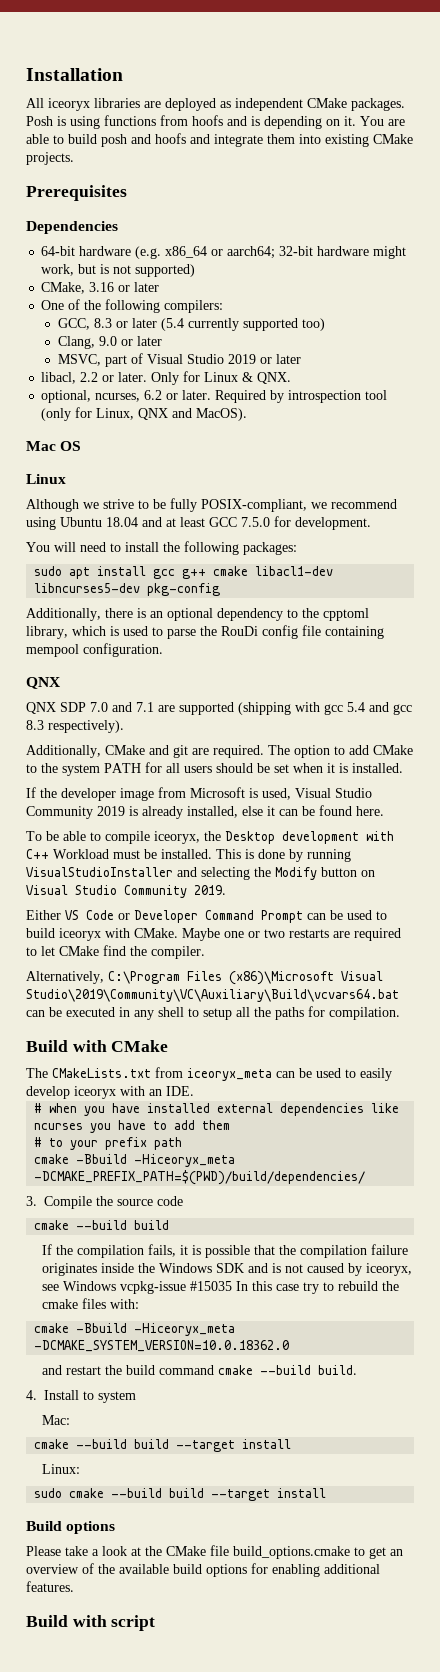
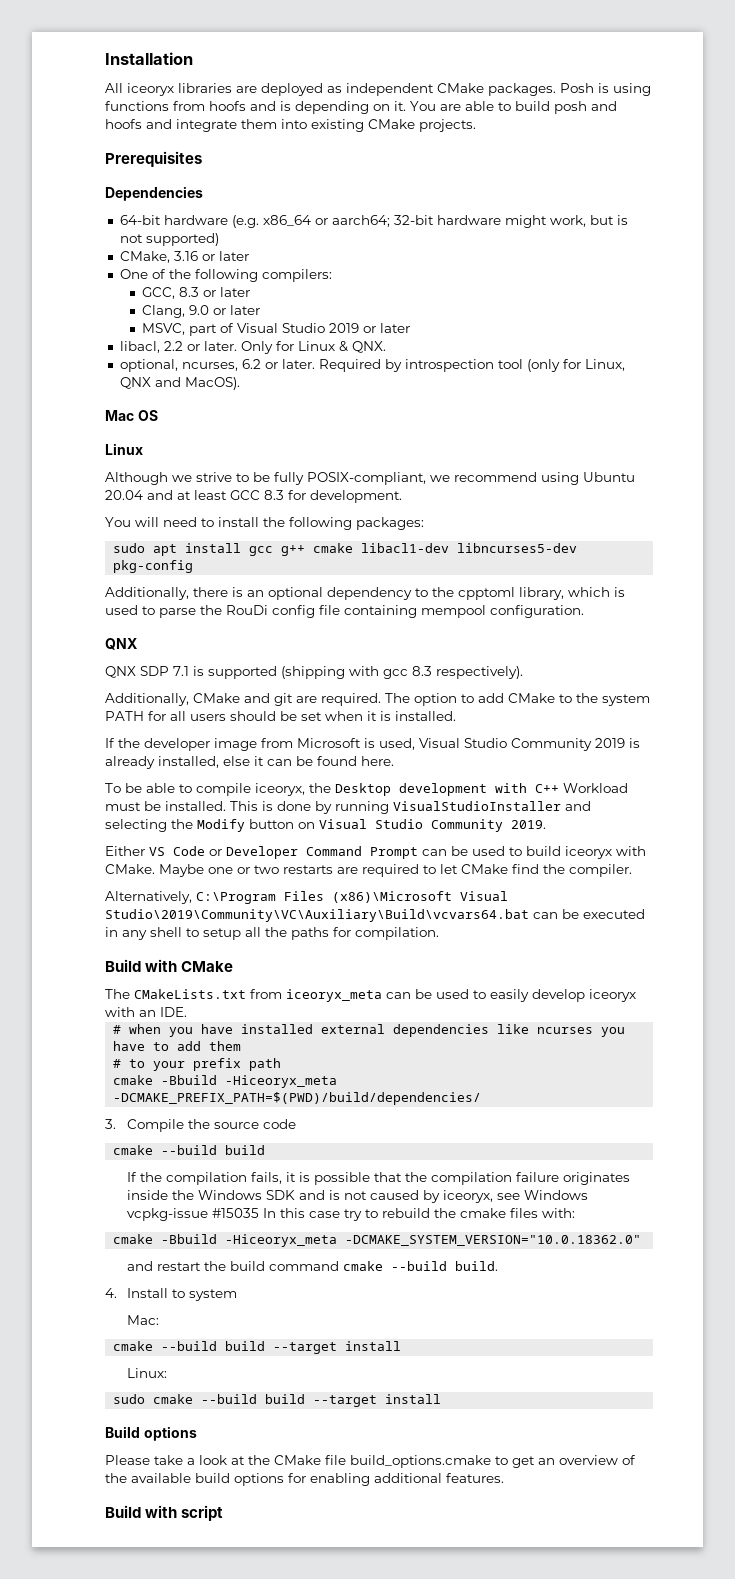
[160,318,325,331] (5.4 currently supported too) -> (251, 292) none
[106,517,138,527] 18.04 -> [105,490,143,500] 20.04
[241,517,270,527] 7.5.0 -> [264,490,284,500] 8.3
[90,702,175,712] 7.0 and 7.1 are -> [173,666,204,676] 7.1 is
[347,702,412,715] 5.4 and gcc -> (408, 674) none
[34,1340,290,1352] -DCMAKE_SYSTEM_VERSION=10.0.18362.0 -> [345,1235,642,1246] -DCMAKE_SYSTEM_VERSION="10.0.18362.0"

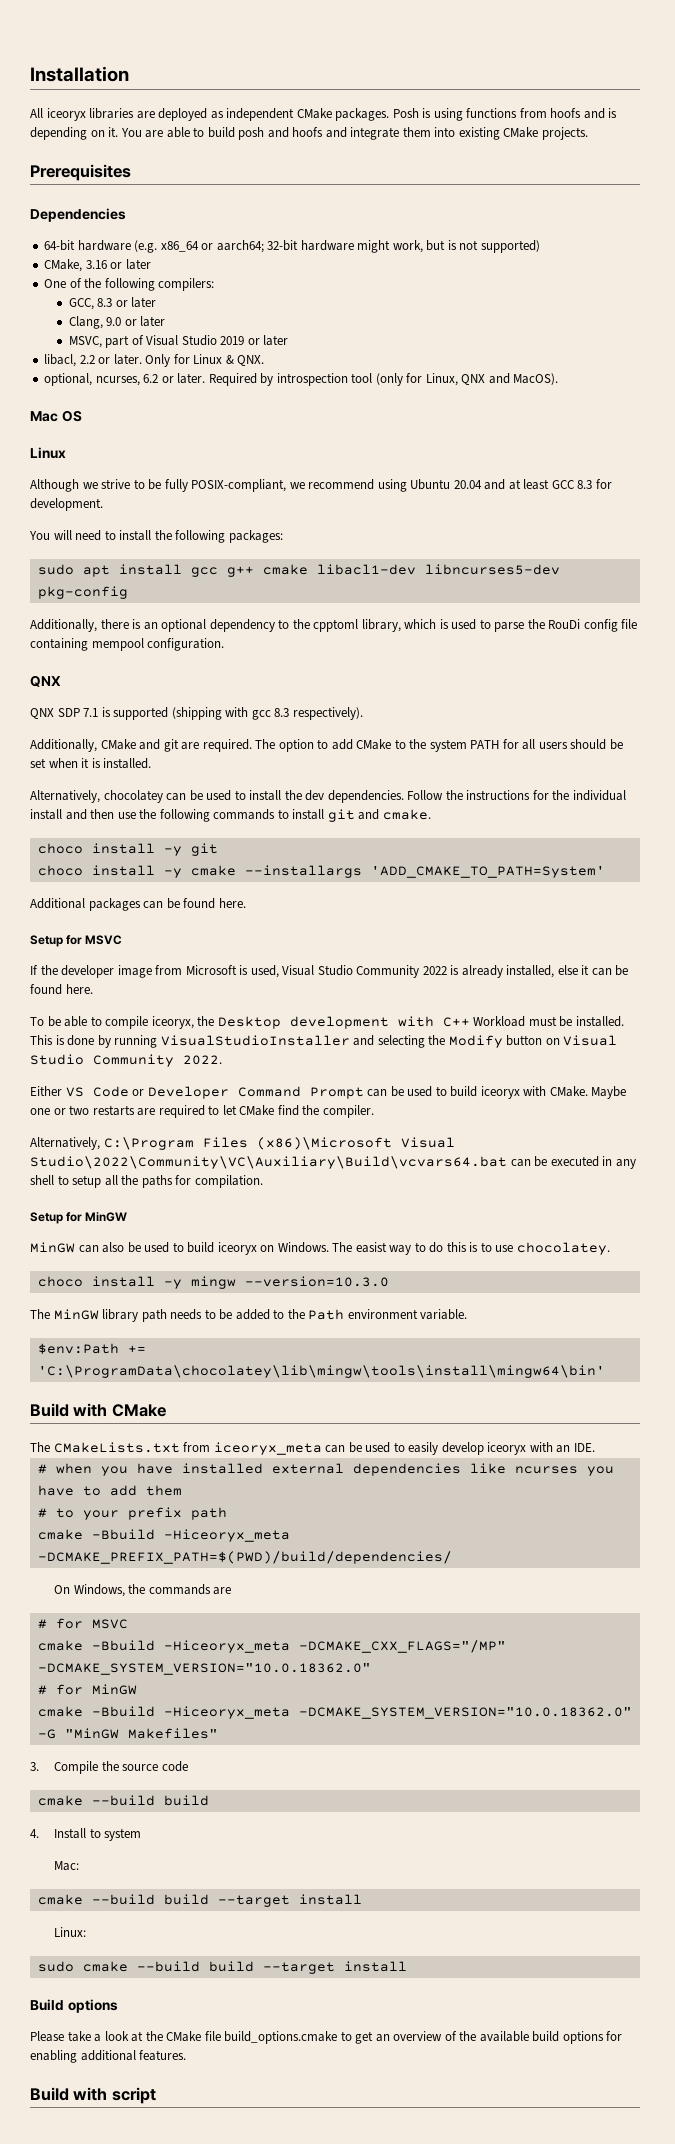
(456, 716) none -> [30,790,626,803] [30,809,431,822] [37,843,218,856] [37,865,605,878] [30,898,246,911] [30,935,123,947] // Alternatively, chocolatey can be used to install the dev dependencies. Follow the instructions for the individual install and then use the following commands to install git and cmake. // choco install -y git // choco install -y cmake --installargs 'ADD_CMAKE_TO_PATH=System' // Additional packages can be found here. // Setup for MSVC
[595,738,625,748] 2019 -> [422,966,447,975] 2022
[511,820,546,829] 2019. -> [183,1055,222,1065] 2022.
[105,909,529,922] Studio\2019\Community\VC\Auxiliary\Build\vcvars64.bat -> [30,1156,507,1169] Studio\2022\Community\VC\Auxiliary\Build\vcvars64.bat
(439, 933) none -> [30,1212,128,1224] [30,1242,610,1255] [37,1276,389,1289] [30,1309,468,1322] [37,1343,146,1354] [37,1365,605,1378] // Setup for MinGW // MinGW can also be used to build iceoryx on Windows. The easist way to do this is to use chocolatey. // choco install -y mingw --version=10.3.0 // The MinGW library path needs to be added to the Path environment variable. // $env:Path += 'C:\ProgramData\chocolatey\lib\mingw\tools\install\mingw64\bin'
(482, 1098) none -> [54,1584,232,1597] [37,1618,128,1629] [37,1640,506,1653] [37,1663,371,1675] [37,1684,137,1695] [37,1706,632,1719] [37,1728,218,1739] // On Windows, the commands are // # for MSVC // cmake -Bbuild -Hiceoryx_meta -DCMAKE_CXX_FLAGS="/MP" -DCMAKE_SYSTEM_VERSION="10.0.18362.0" // # for MinGW // cmake -Bbuild -Hiceoryx_meta -DCMAKE_SYSTEM_VERSION="10.0.18362.0" -G "MinGW Makefiles"
[127,1172,631,1185] [127,1190,589,1203] [127,1208,576,1221] [113,1234,642,1247] [127,1261,499,1271] // If the compilation fails, it is possible that the compilation failure originates inside the Windows SDK and is not caused by iceoryx, see Windows vcpkg-issue #15035 In this case try to rebuild the cmake files with: // cmake -Bbuild -Hiceoryx_meta -DCMAKE_SYSTEM_VERSION="10.0.18362.0" // and restart the build command cmake --build build. -> (209, 1800) none

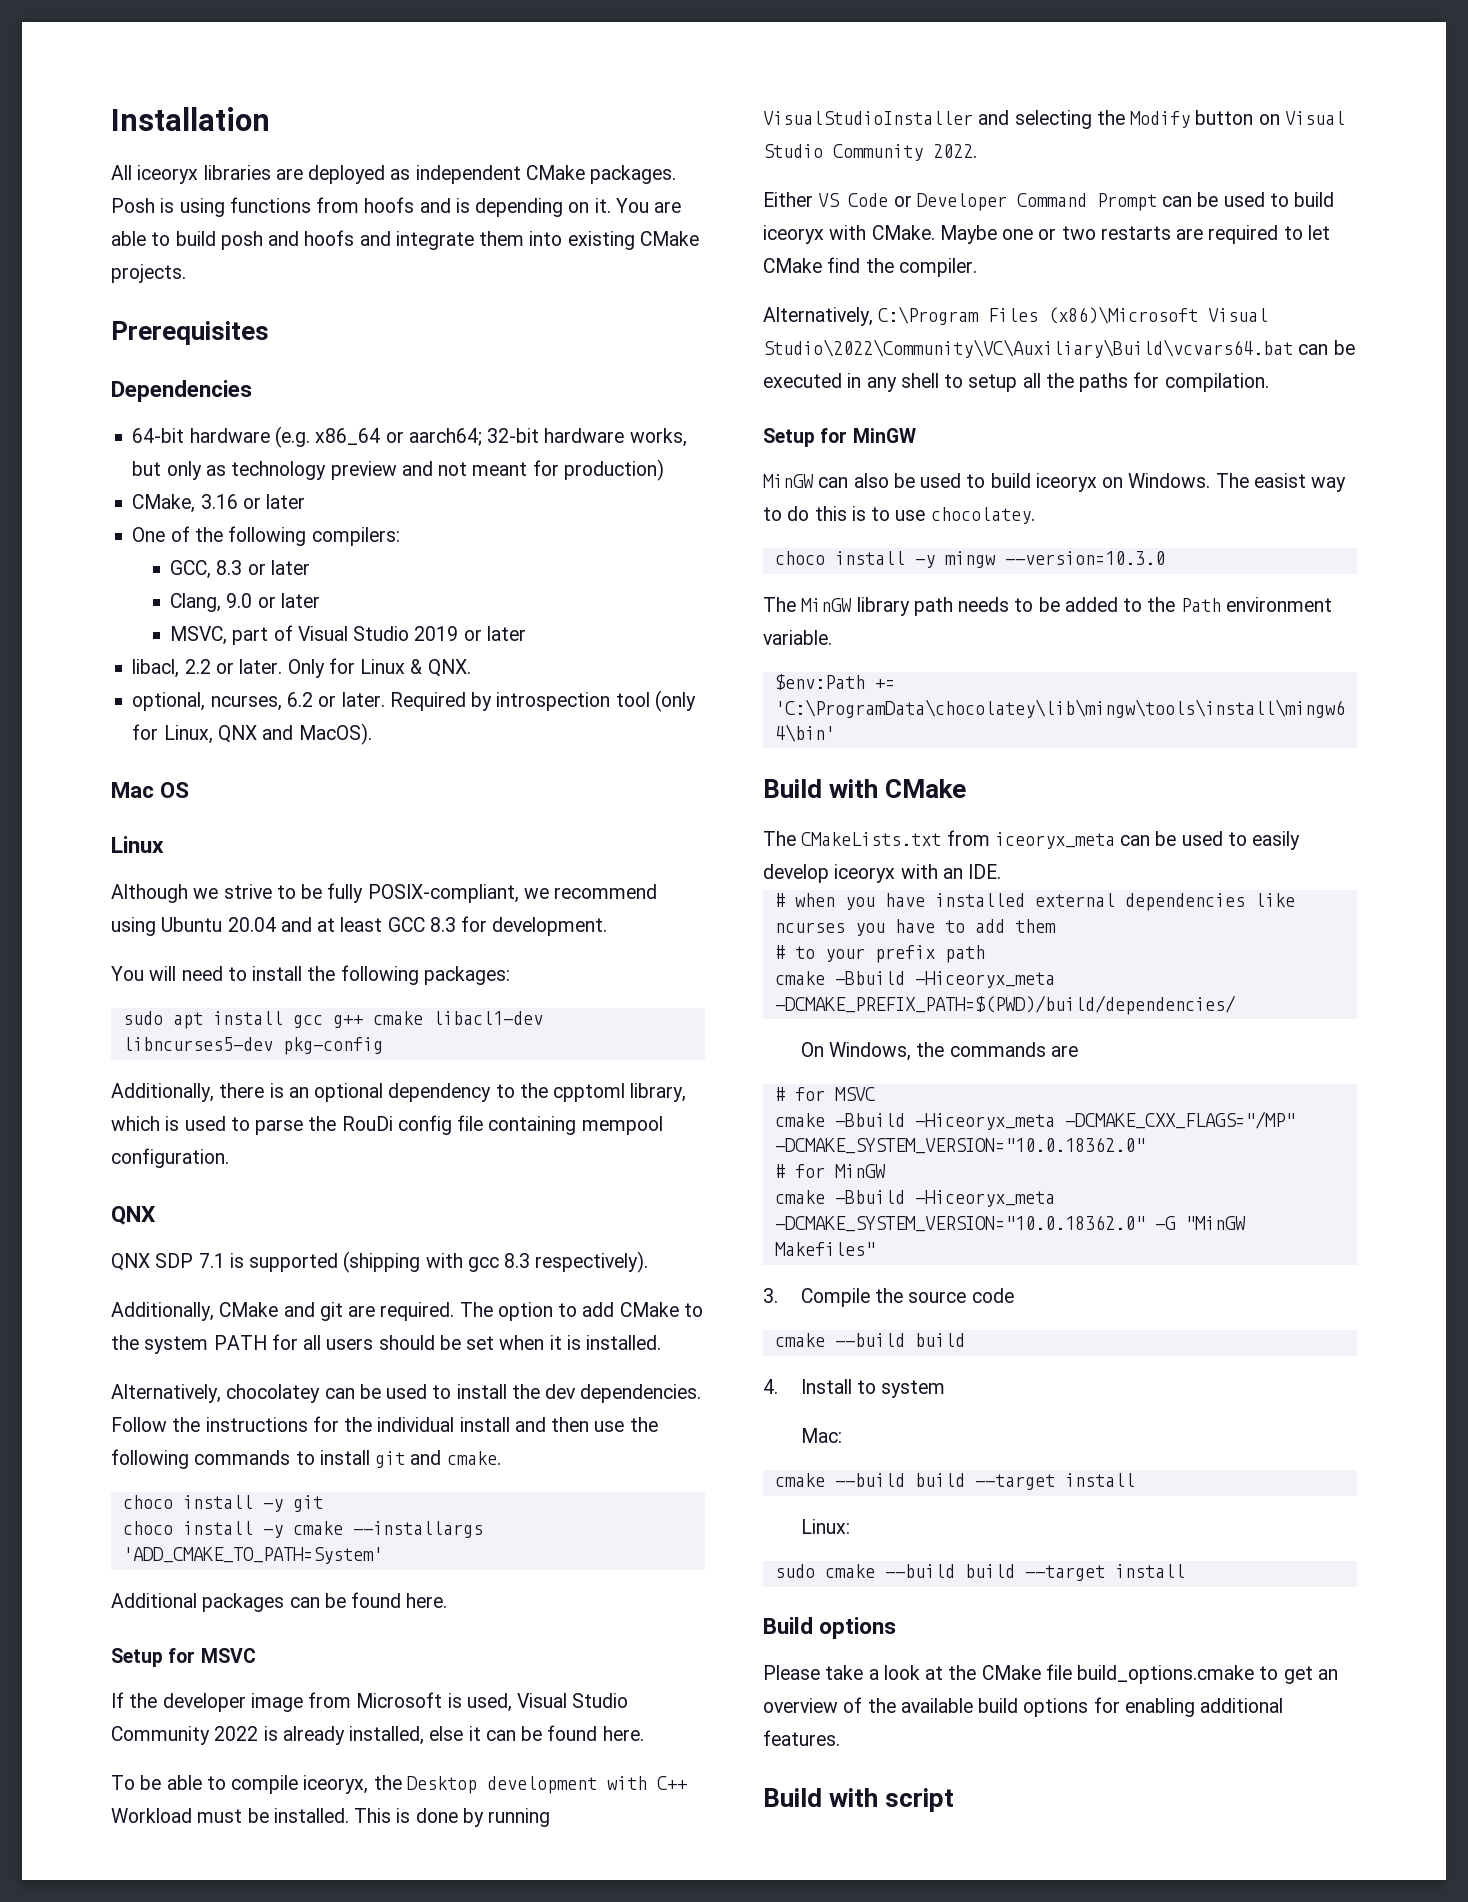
[357,240,540,253] might work, but is not supported) -> [629,428,687,447] [132,459,664,481] works, but only as technology preview and not meant for production)

